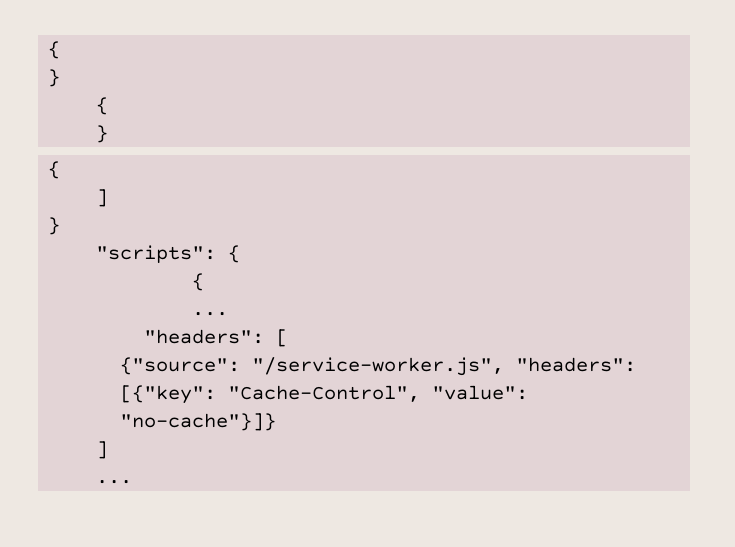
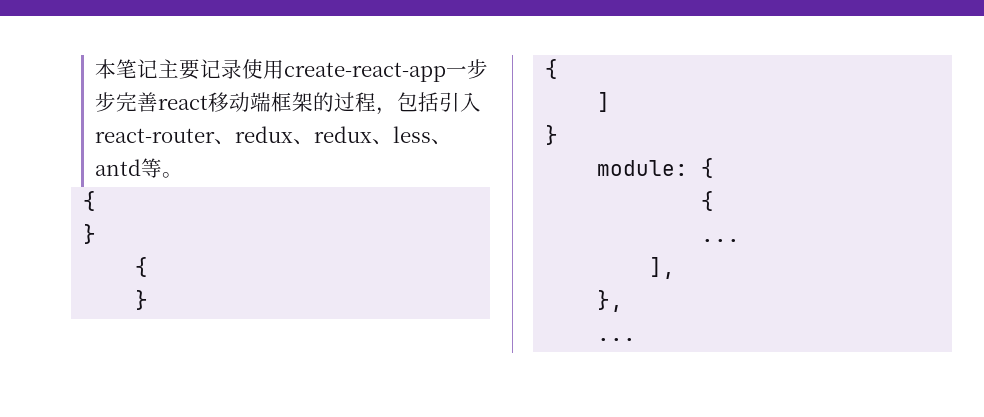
(48, 50) none -> [94,59,488,82] [94,92,481,115] [94,126,452,145] [94,158,183,178] 本笔记主要记录使用create-react-app一步步完善react移动端框架的过程，包括引入react-router、redux、redux、less、antd等。 //
[96,245,217,263] "scripts": -> [597,160,689,176] module:
[144,329,289,347] [120,357,637,376] [120,385,529,404] [120,413,277,431] [96,441,109,459] "headers": [ // {"source": "/service-worker.js", "headers": [{"key": "Cache-Control", "value": "no-cache"}]} // ] -> [649,257,676,279] [597,290,624,312] ], // },

